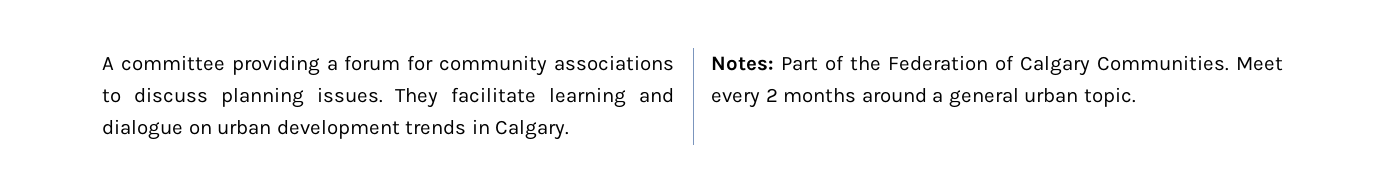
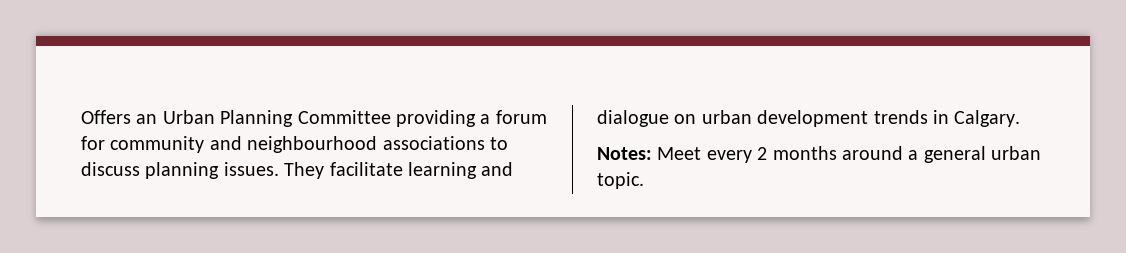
[102,55,225,71] A committee -> [81,110,391,127] Offers an Urban Planning Committee
(548, 65) none -> [209,136,378,153] and neighbourhood
[781,55,1229,76] Part of the Federation of Calgary Communities. -> (652, 153) none

